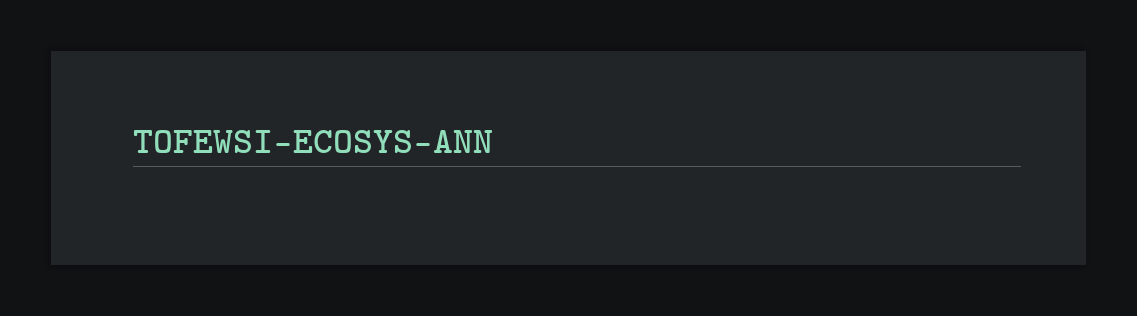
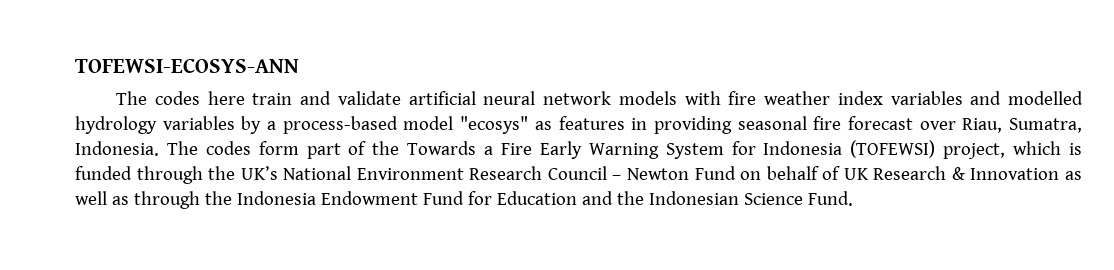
(493, 141) none -> [116,91,1084,105] [75,116,1082,134] [75,140,1083,159] [75,166,1082,184] [75,191,853,209] // The codes here train and validate artificial neural network models with fire weather index variables and modelled hydrology variables by a process-based model "ecosys" as features in providing seasonal fire forecast over Riau, Sumatra, Indonesia. The codes form part of the Towards a Fire Early Warning System for Indonesia (TOFEWSI) project, which is funded through the UK’s National Environment Research Council – Newton Fund on behalf of UK Research & Innovation as well as through the Indonesia Endowment Fund for Education and the Indonesian Science Fund.

